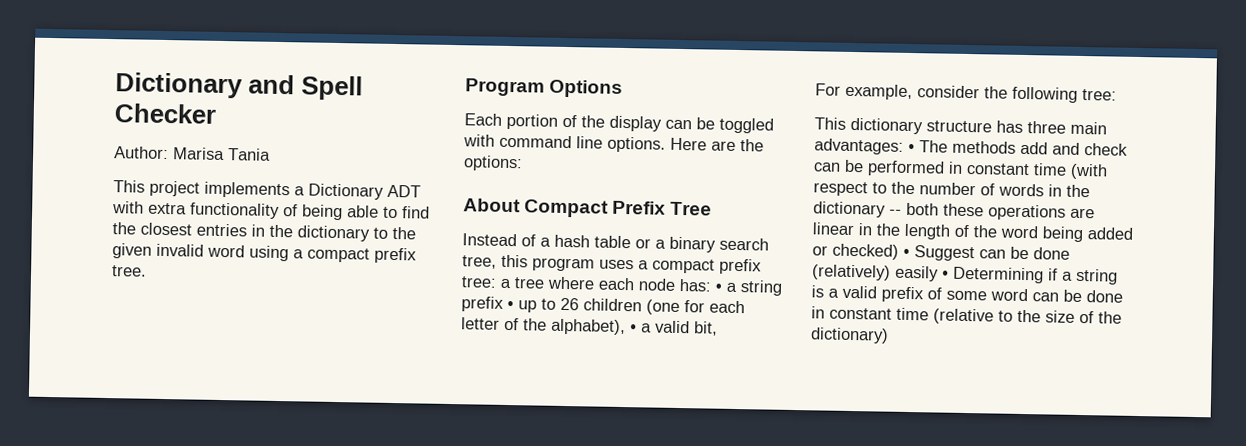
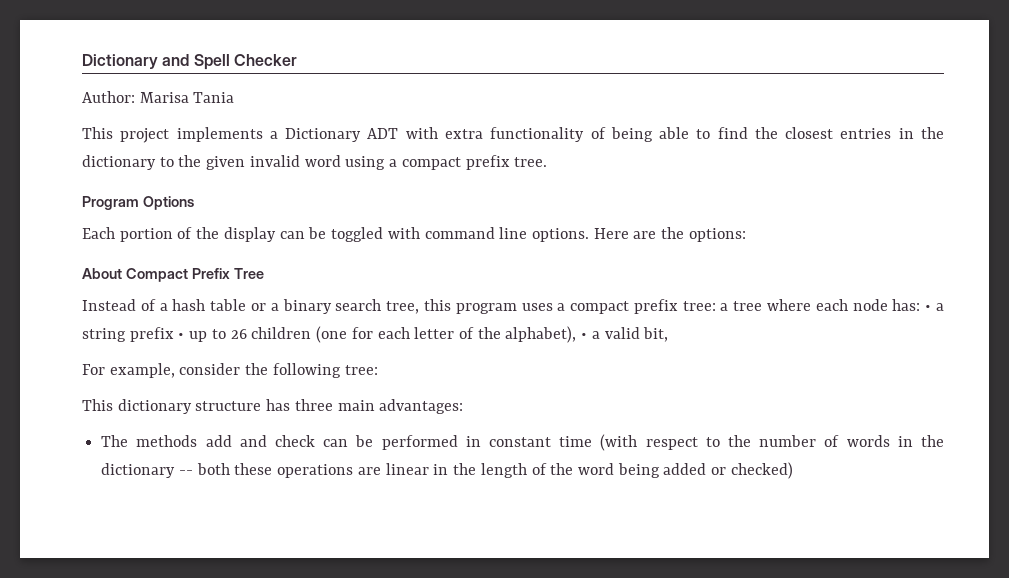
[908,143,915,153] • -> (464, 406) //
[903,245,1070,262] [812,264,1118,285] [811,285,1123,303] [811,306,1122,325] [810,327,889,344] • Suggest can be done (relatively) easily • Determining if a string is a valid prefix of some word can be done in constant time (relative to the size of the dictionary) -> (793, 470) none

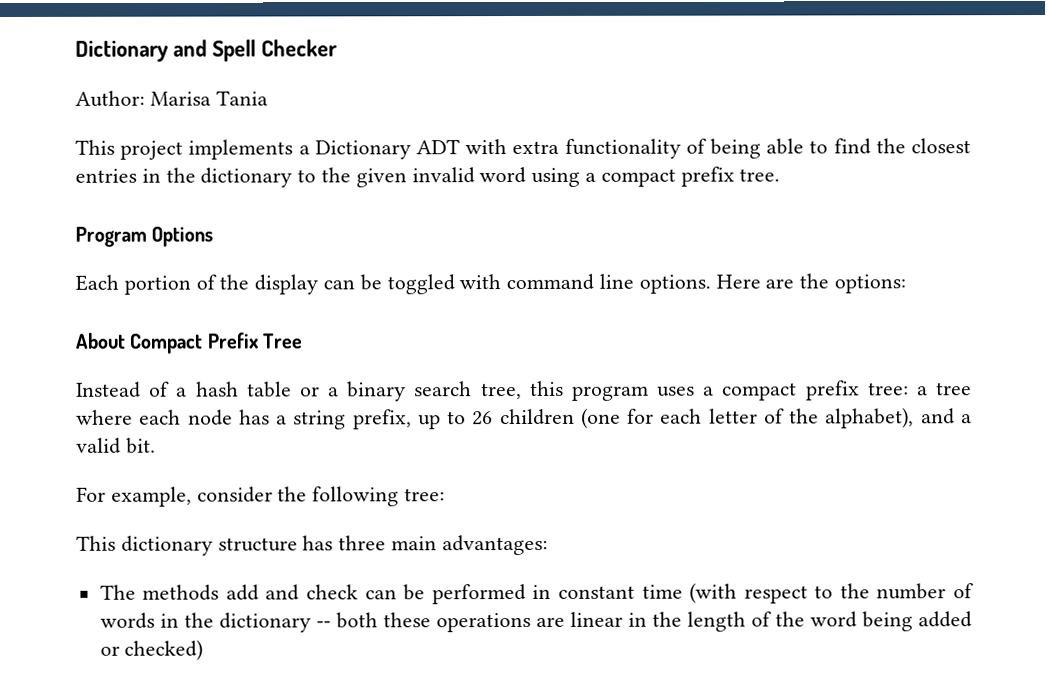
[892,299,944,311] [82,327,185,342] has: • a string prefix • -> [238,409,412,430] has a string prefix,
[581,333,588,339] • -> [920,408,955,425] and
[643,327,669,342] bit, -> [125,437,156,454] bit.

